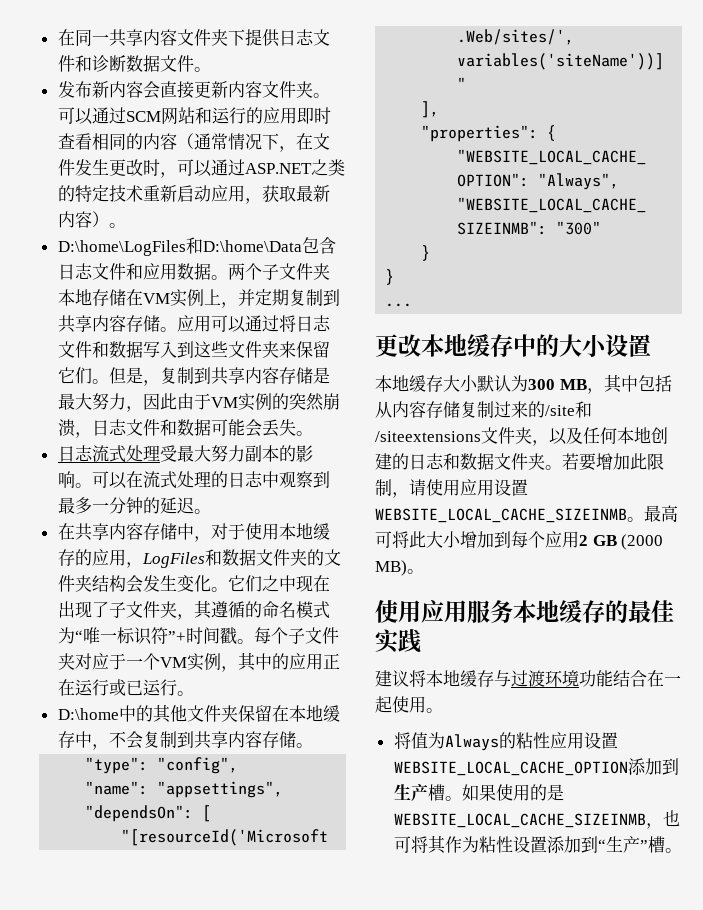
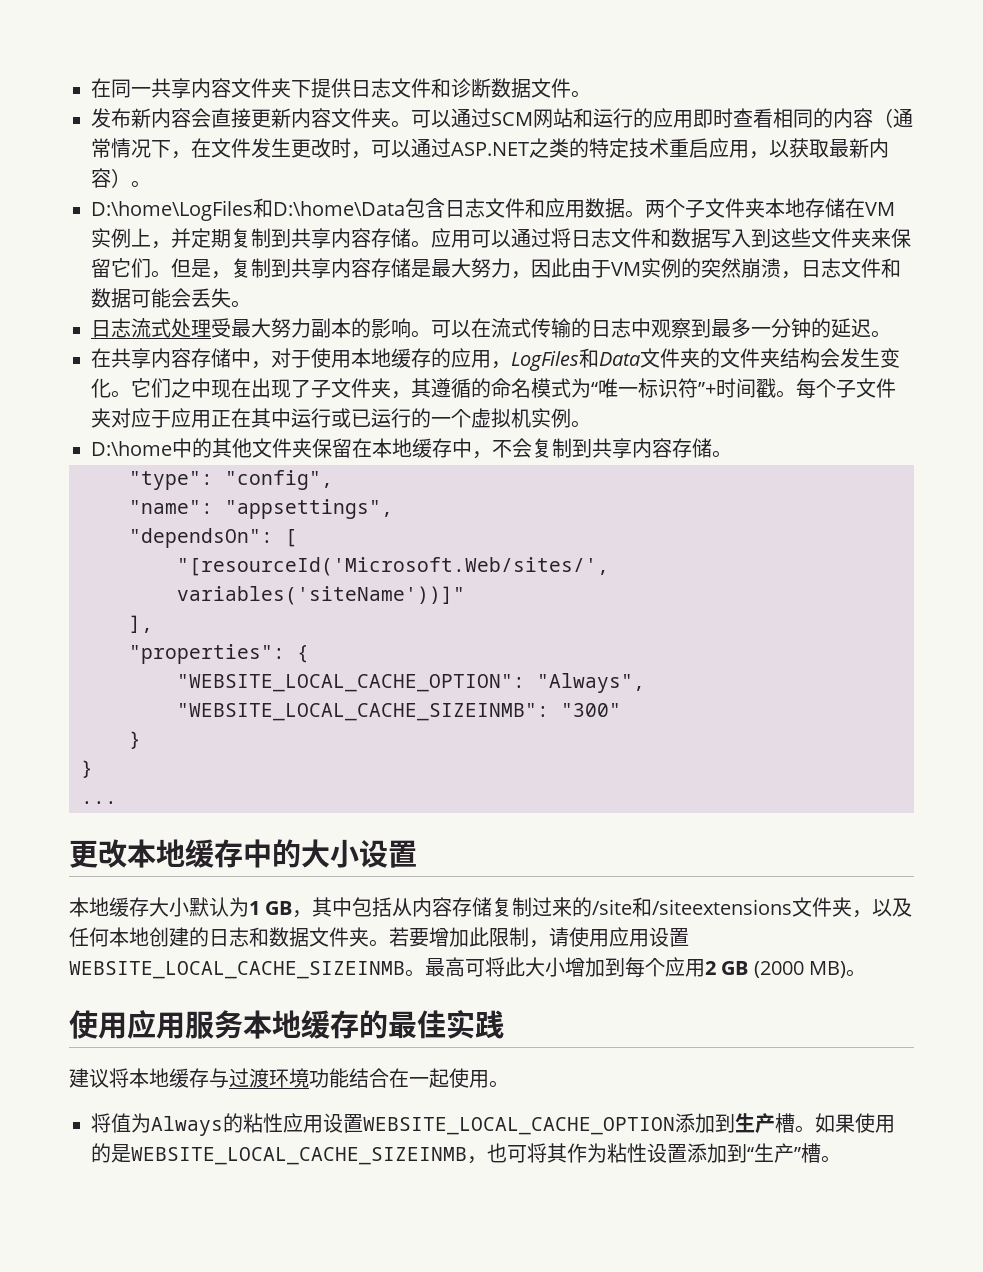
[159,185,262,204] 新启动应用， -> [688,138,789,159] 启应用，以
[176,471,211,488] 处理 -> [531,318,571,338] 传输
[221,549,256,566] 数据 -> [599,352,640,366] Data
[125,652,289,672] 一个VM实例，其中的 -> (171, 419) none
(75, 687) none -> [251,408,291,428] 其中
(177, 687) none -> [411,408,571,428] 的一个虚拟机实例
[528,379,587,390] 300 MB -> [249,901,293,915] 1 GB

